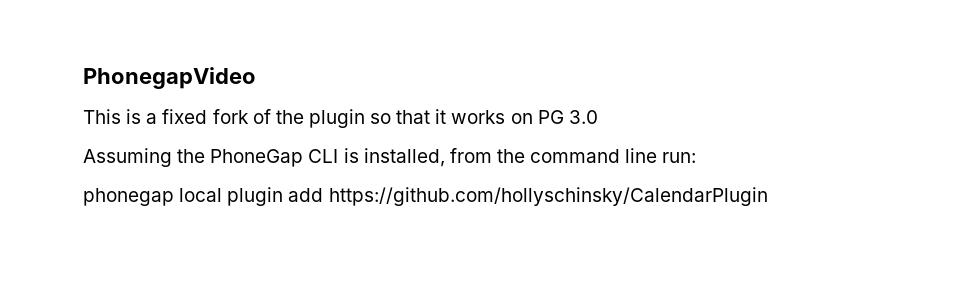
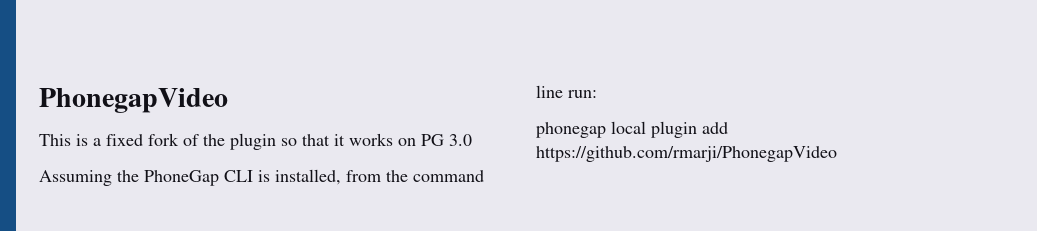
[328,187,768,206] https://github.com/hollyschinsky/CalendarPlugin -> [536,146,837,162] https://github.com/rmarji/PhonegapVideo

